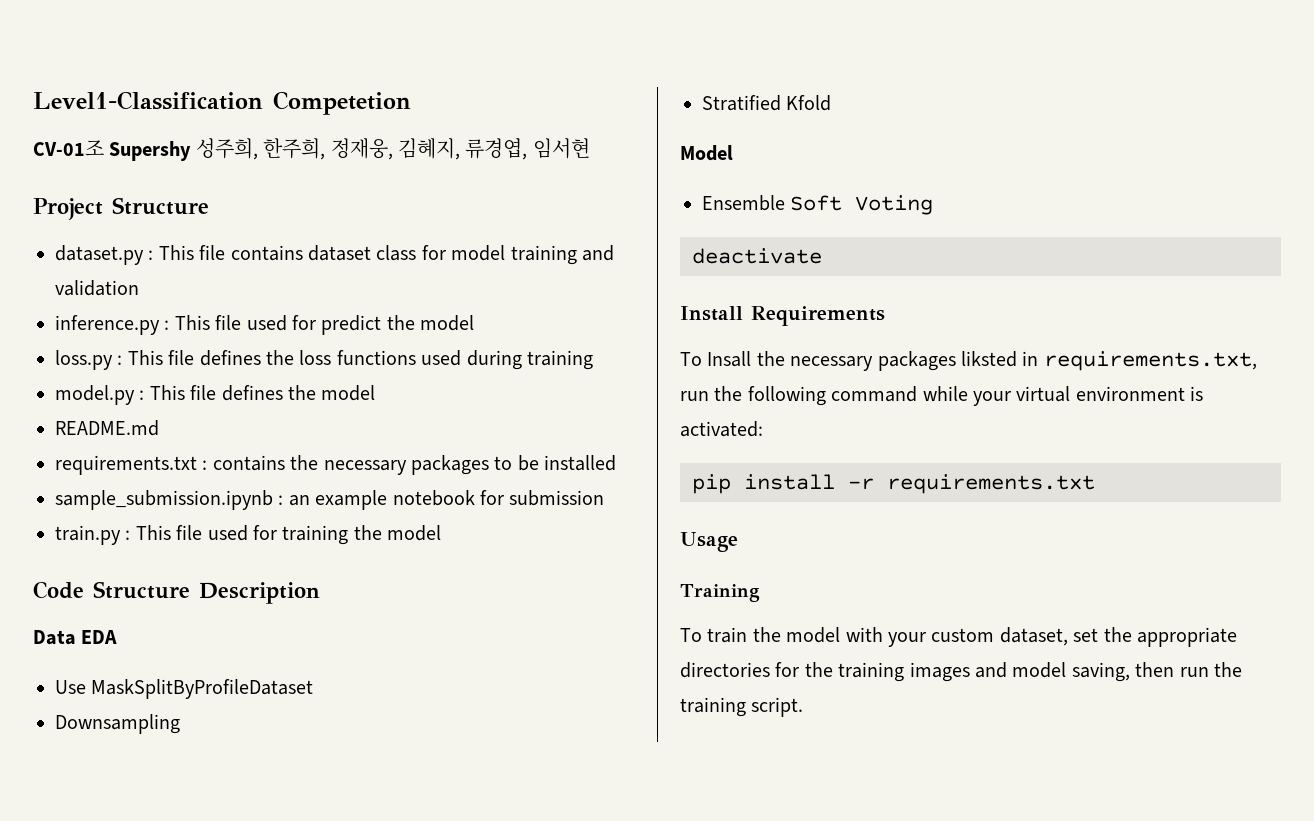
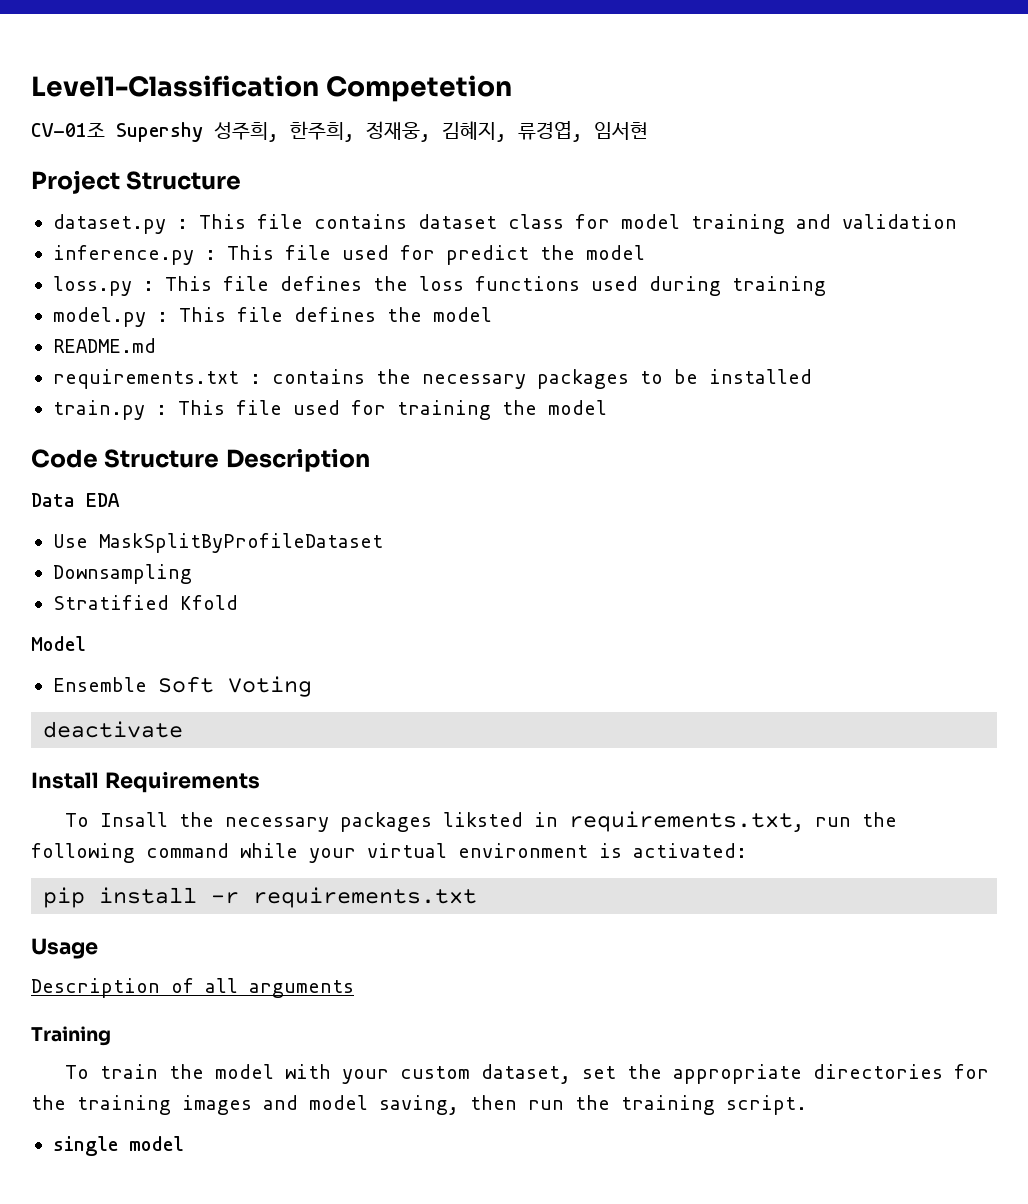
[55,490,605,510] // sample_submission.ipynb : an example notebook for submission -> (812, 376) none
(738, 542) none -> [31,978,354,998] // Description of all arguments
(804, 707) none -> [53,1136,184,1156] // single model

